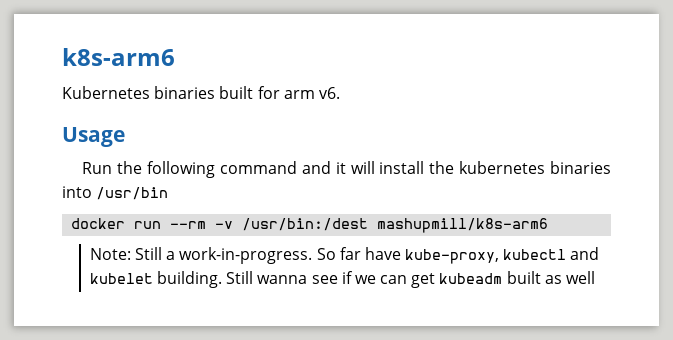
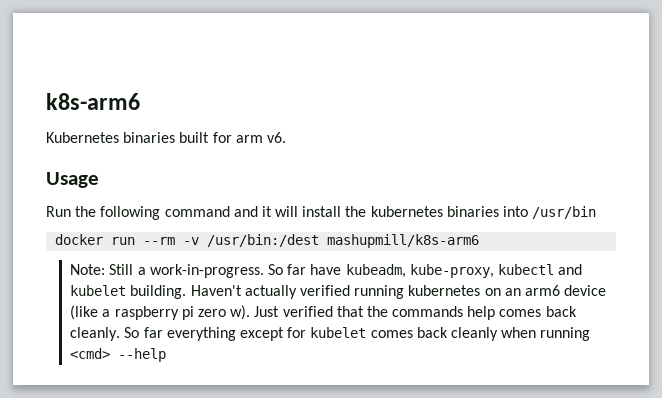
(401, 253) none -> [345,264,406,278] kubeadm,
[226,271,596,288] Still wanna see if we can get kubeadm built as well -> [190,285,607,299] [70,305,577,320] [70,327,591,341] [70,348,167,362] Haven't actually verified running kubernetes on an arm6 device (like a raspberry pi zero w). Just verified that the commands help comes back cleanly. So far everything except for kubelet comes back cleanly when running <cmd> --help

